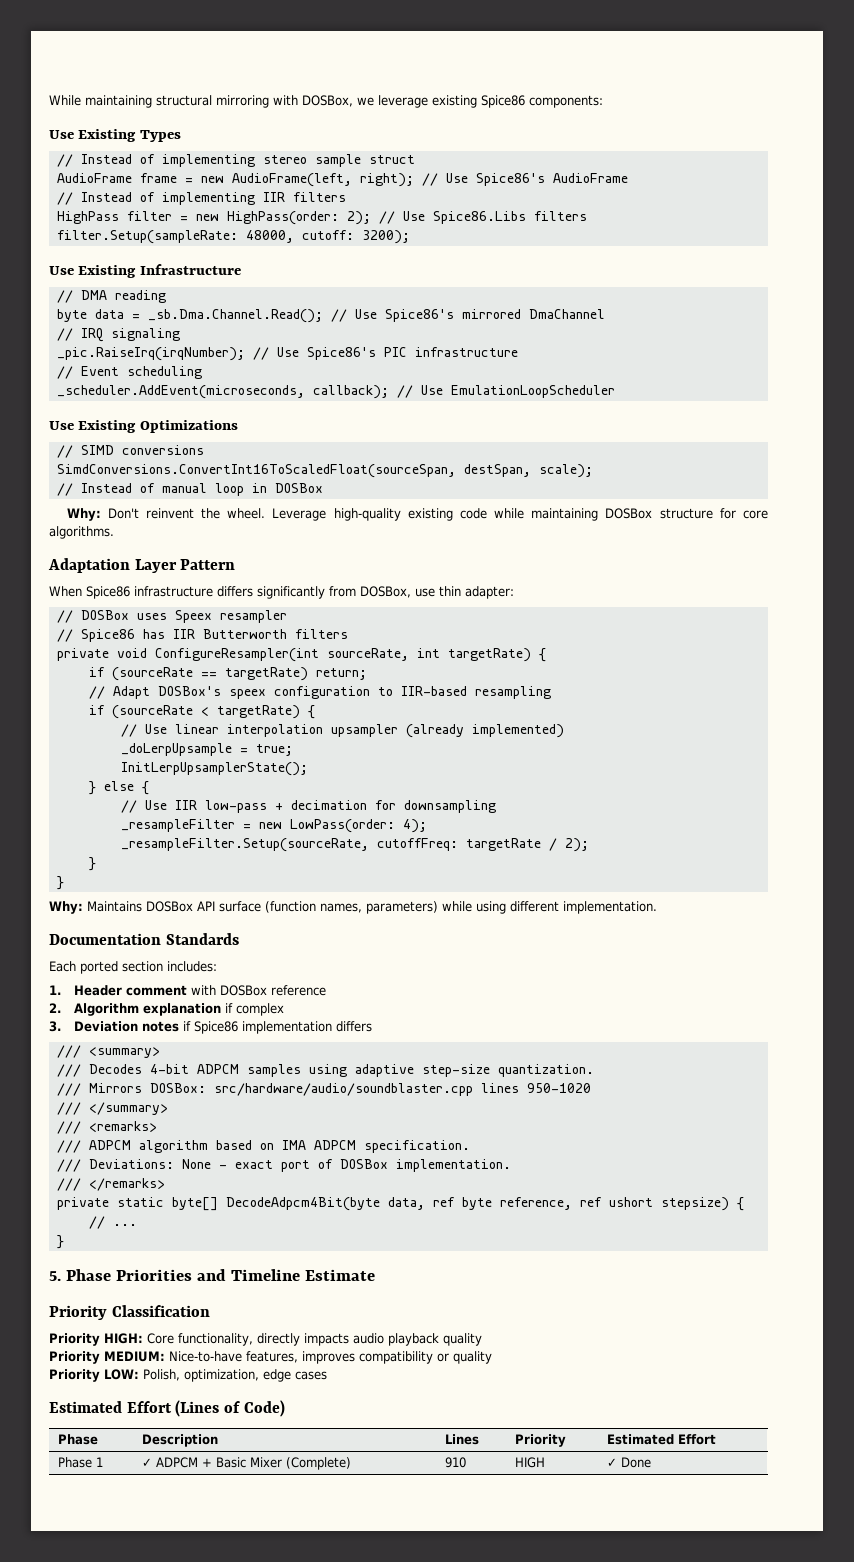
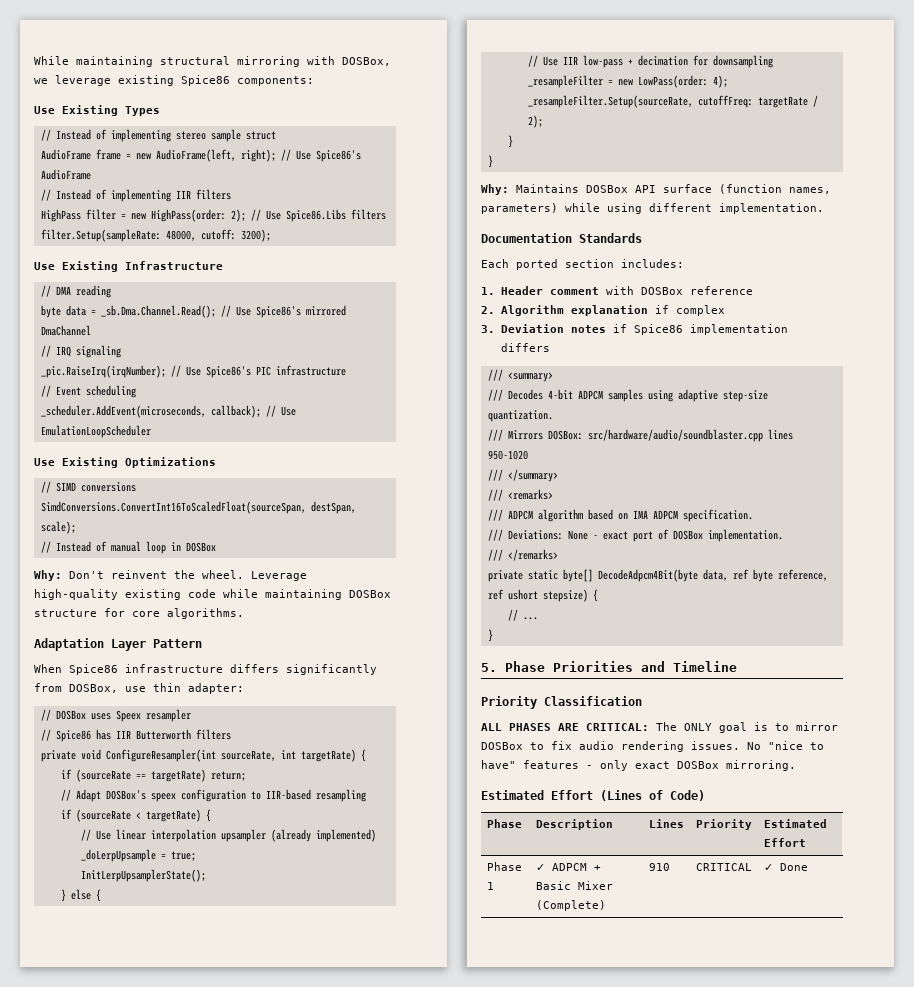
[304,1269,375,1281] Estimate -> (737, 666) none
[49,1333,482,1346] [49,1351,492,1364] [49,1369,327,1382] Priority HIGH: Core functionality, directly impacts audio playback quality // Priority MEDIUM: Nice-to-have features, improves compatibility or quality // Priority LOW: Polish, optimization, edge cases -> [481,722,838,733] [481,741,824,752] [481,760,796,771] ALL PHASES ARE CRITICAL: The ONLY goal is to mirror DOSBox to fix audio rendering issues. No "nice to have" features - only exact DOSBox mirroring.
[515,1457,546,1468] HIGH -> [695,863,752,871] CRITICAL

